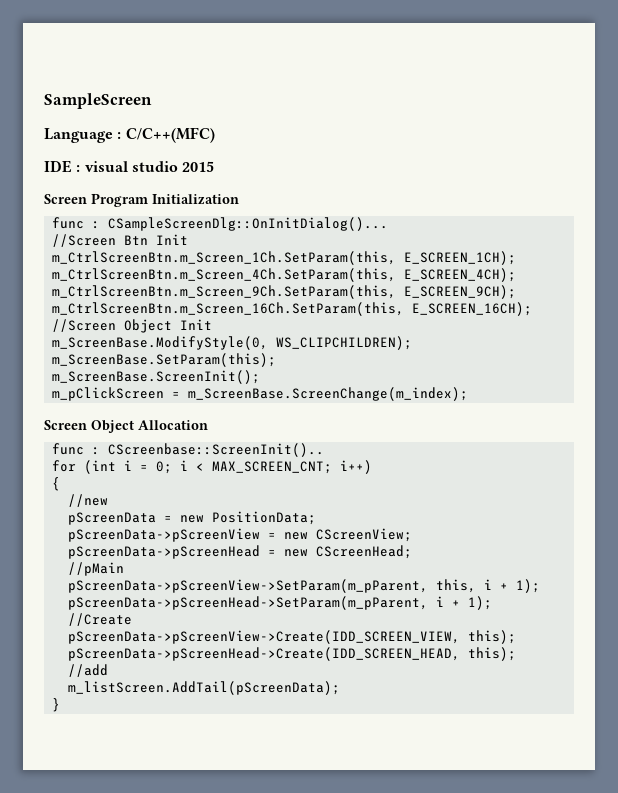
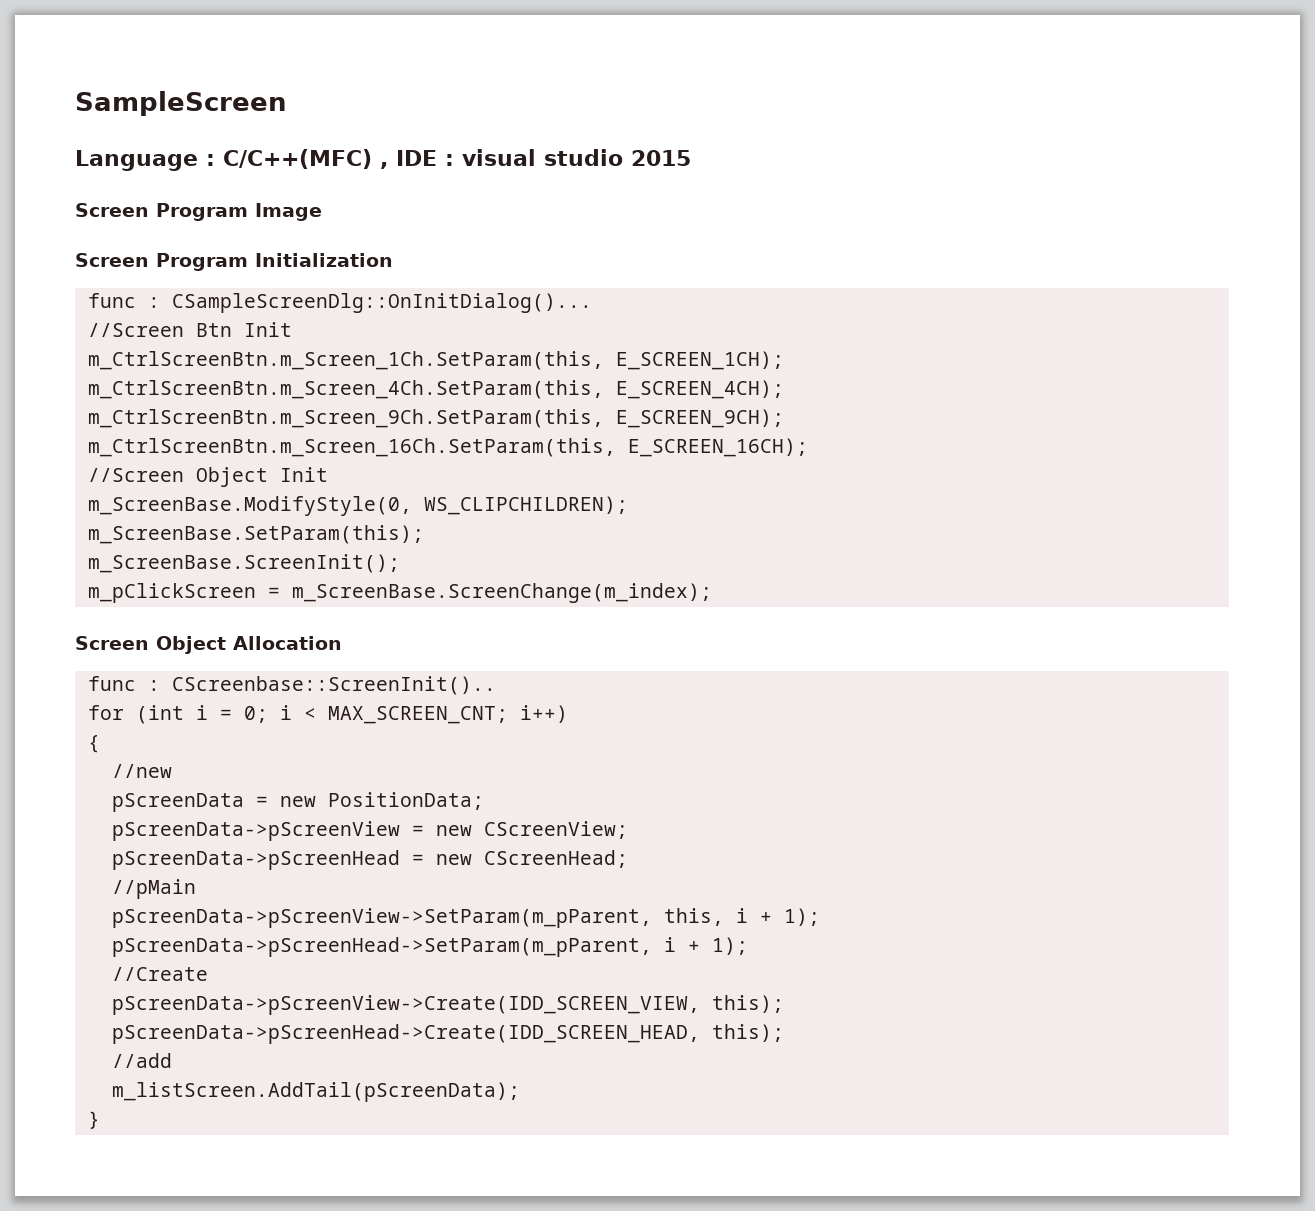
(215, 135) // -> [380,162,388,169] ,
(215, 166) none -> [75,203,322,221] // Screen Program Image

